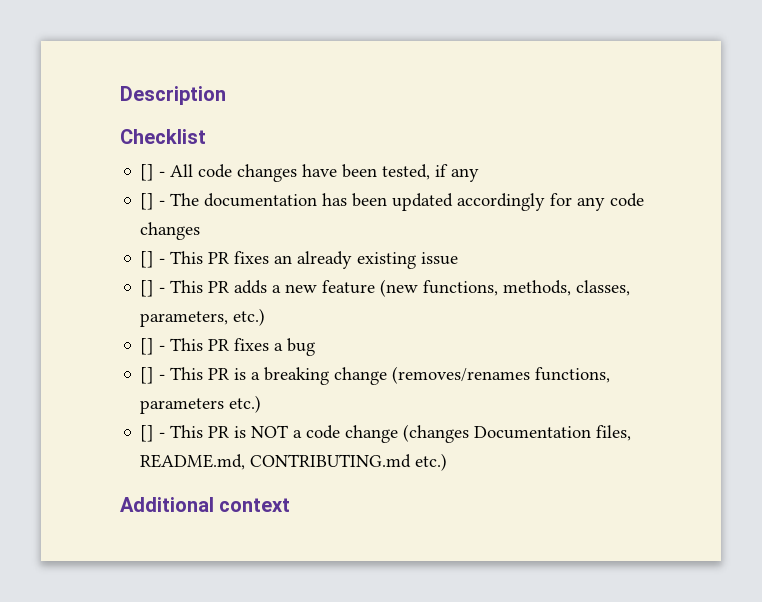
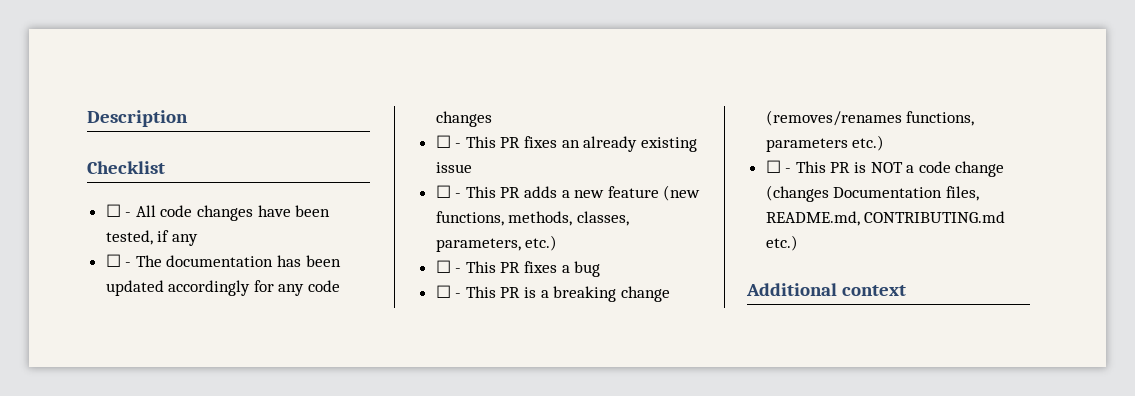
[140,164,155,181] [] -> [105,204,121,217] ☐
[140,193,155,210] [] -> [105,254,121,267] ☐
[140,251,155,268] [] -> [435,135,451,148] ☐
[140,280,155,297] [] -> [435,185,451,198] ☐
[140,338,155,355] [] -> [435,260,451,273] ☐
[140,367,155,384] [] -> [435,285,451,298] ☐
[140,425,155,442] [] -> [765,160,781,173] ☐

